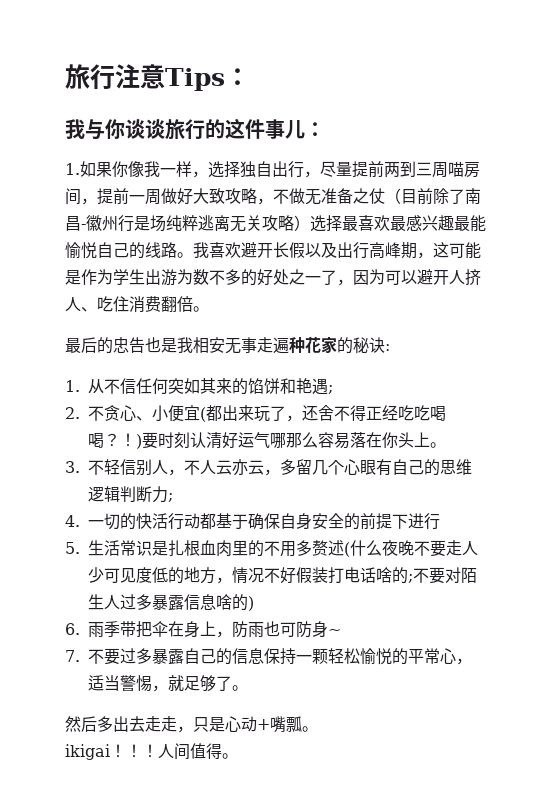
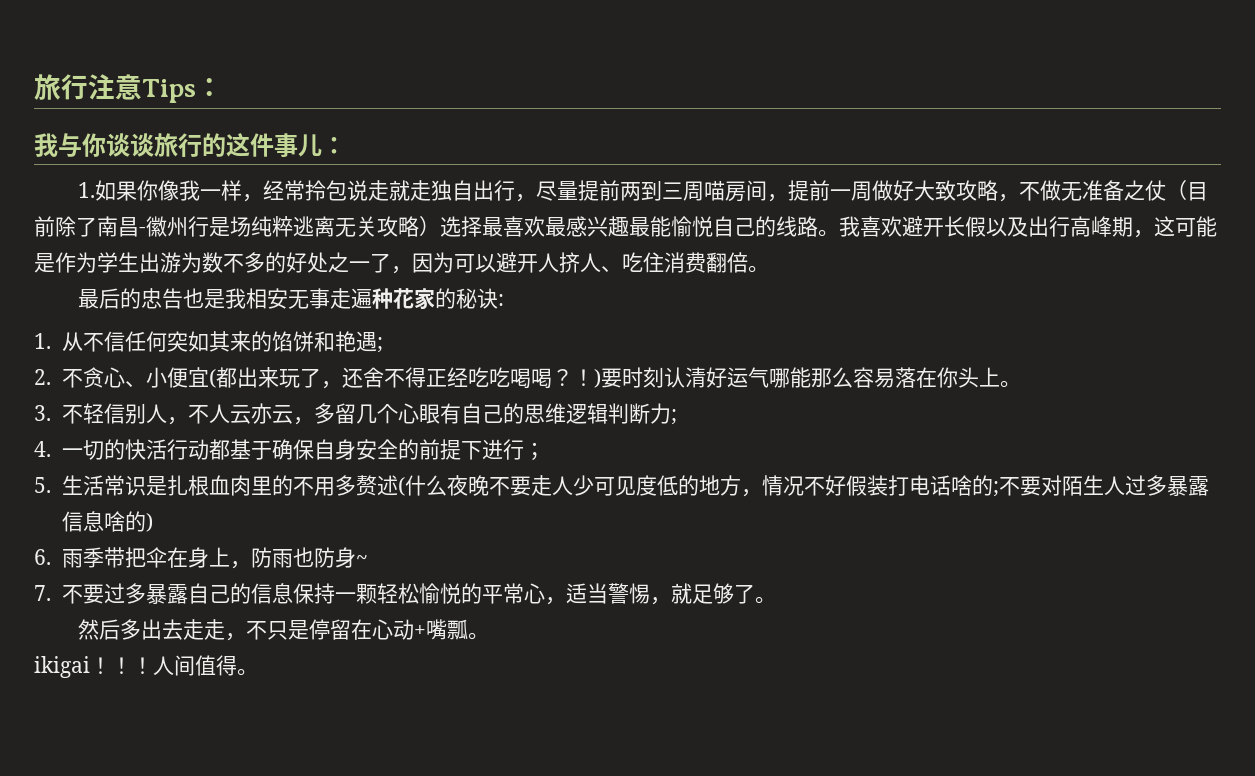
[208,161,240,178] 选择 -> [263,180,432,201] 经常拎包说走就走
(286, 440) none -> [790,367,812,388] 能
(440, 521) none -> [524,442,546,461] ；
[280,622,296,637] 可 -> (315, 557) none
[193,717,225,732] 只是 -> [246,619,373,640] 不只是停留在

